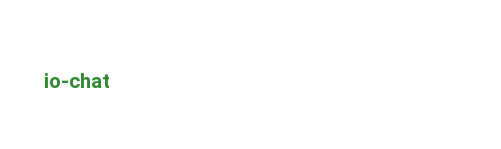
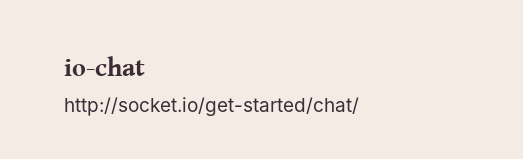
(110, 80) none -> [64,97,359,116] // http://socket.io/get-started/chat/

